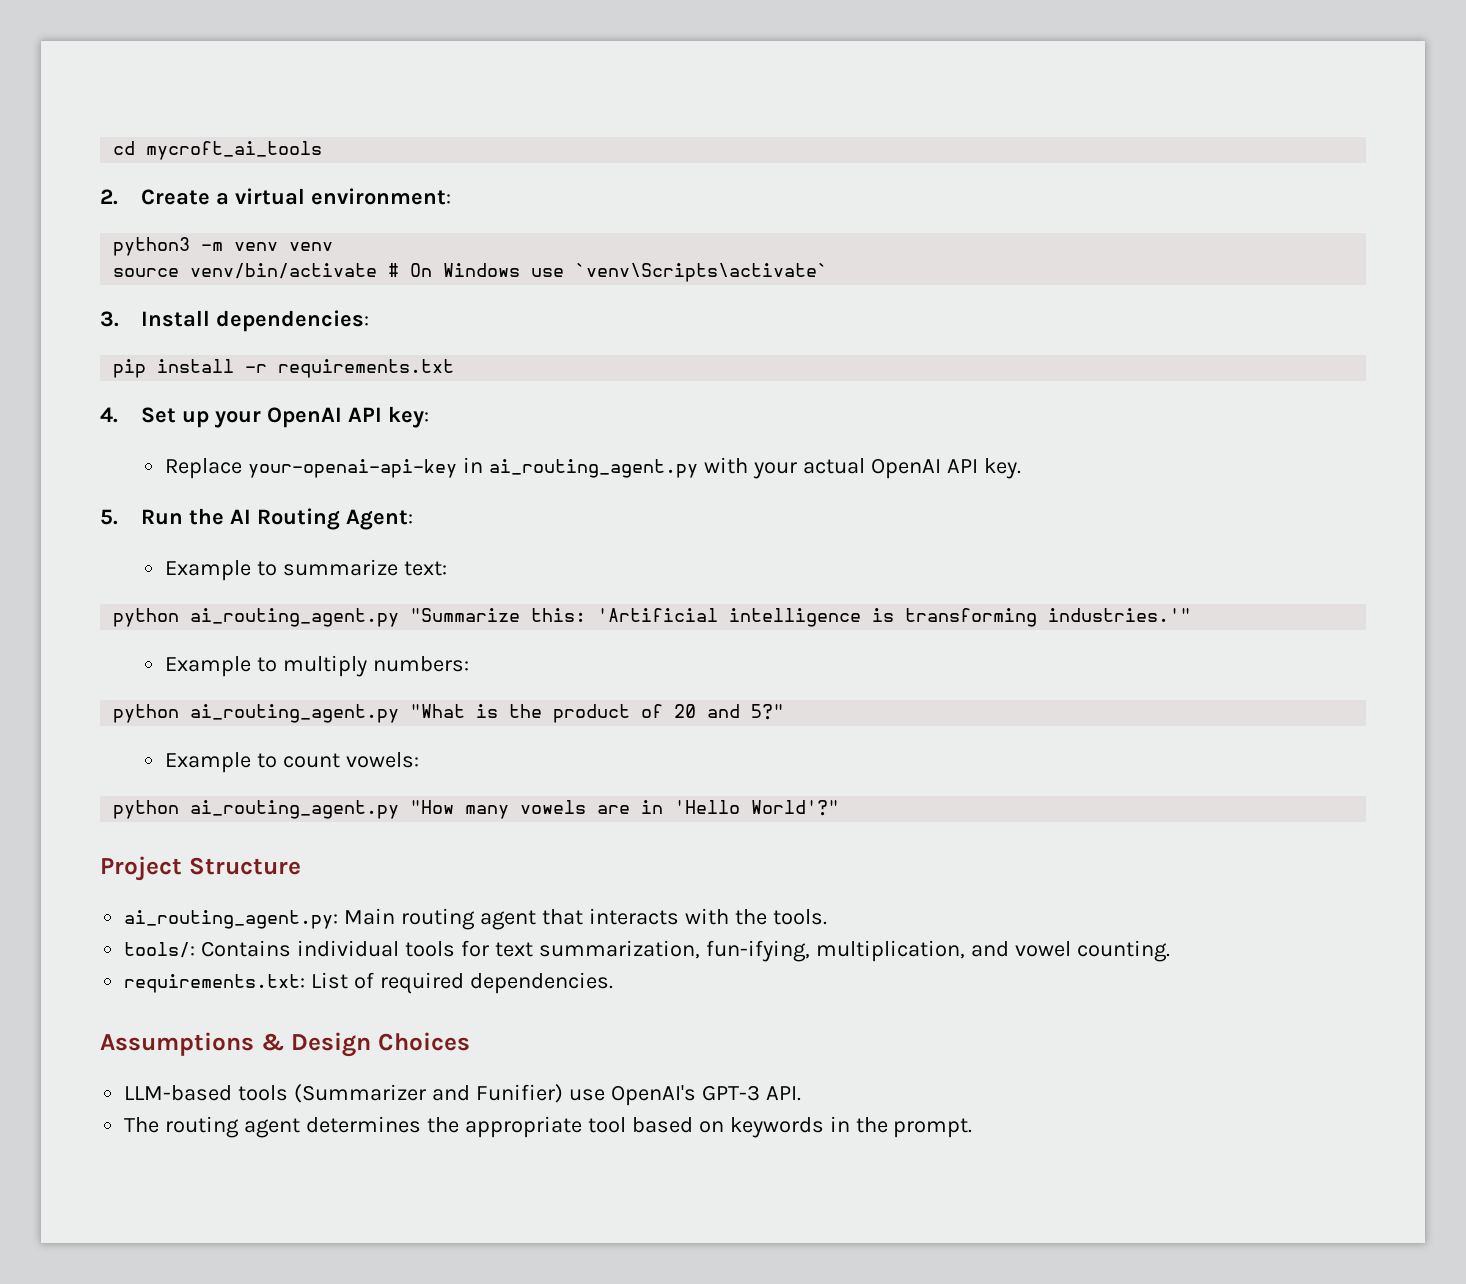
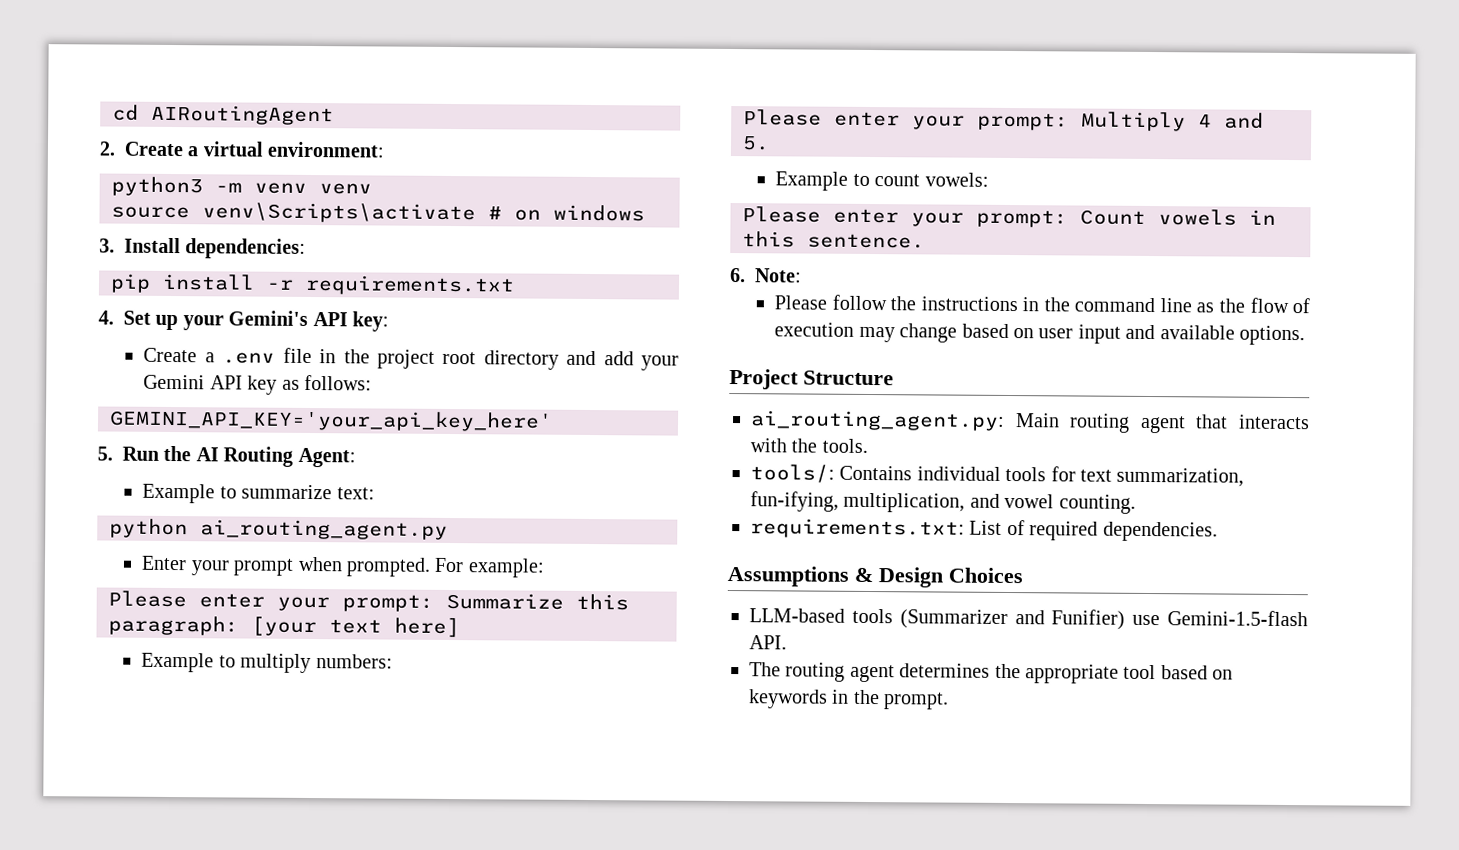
[146,141,323,160] mycroft_ai_tools -> [151,104,334,126] AIRoutingAgent
[190,263,829,282] venv/bin/activate # On Windows use `venv\Scripts\activate` -> [202,202,645,224] venv\Scripts\activate # on windows
[266,407,342,428] OpenAI -> [228,310,309,326] Gemini's
[165,457,1021,479] Replace your-openai-api-key in ai_routing_agent.py with your actual OpenAI API key. -> [143,347,679,371] [143,374,373,395] [109,409,553,432] Create a .env file in the project root directory and add your Gemini API key as follows: // GEMINI_API_KEY='your_api_key_here'
[410,608,1192,627] [165,655,469,677] [113,704,785,723] [165,752,419,773] [113,800,840,819] "Summarize this: 'Artificial intelligence is transforming industries.'" // Example to multiply numbers: // python ai_routing_agent.py "What is the product of 20 and 5?" // Example to count vowels: // python ai_routing_agent.py "How many vowels are in 'Hello World'?" -> [141,555,545,578] [108,590,629,612] [108,615,460,638] [141,652,393,674] [743,109,1264,132] [742,136,770,151] [775,171,989,191] [742,206,1276,228] [742,231,925,249] [730,268,802,283] [774,294,1310,314] [774,322,1306,346] // Enter your prompt when prompted. For example: // Please enter your prompt: Summarize this paragraph: [your text here] // Example to multiply numbers: // Please enter your prompt: Multiply 4 and 5. // Example to count vowels: // Please enter your prompt: Count vowels in this sentence. // 6. Note: // Please follow the instructions in the command line as the flow of execution may change based on user input and available options.
[610,1085,760,1106] OpenAI's GPT-3 -> [1167,610,1308,627] Gemini-1.5-flash

